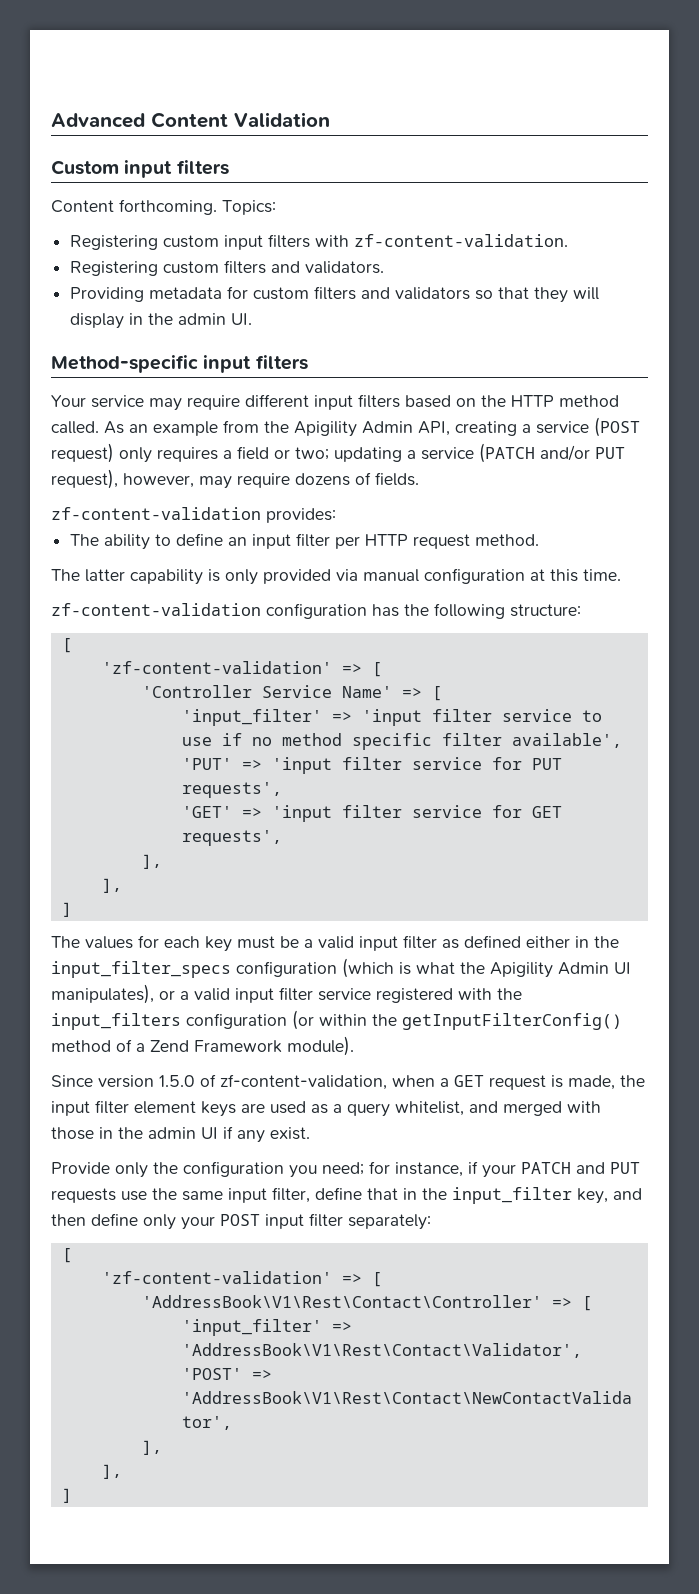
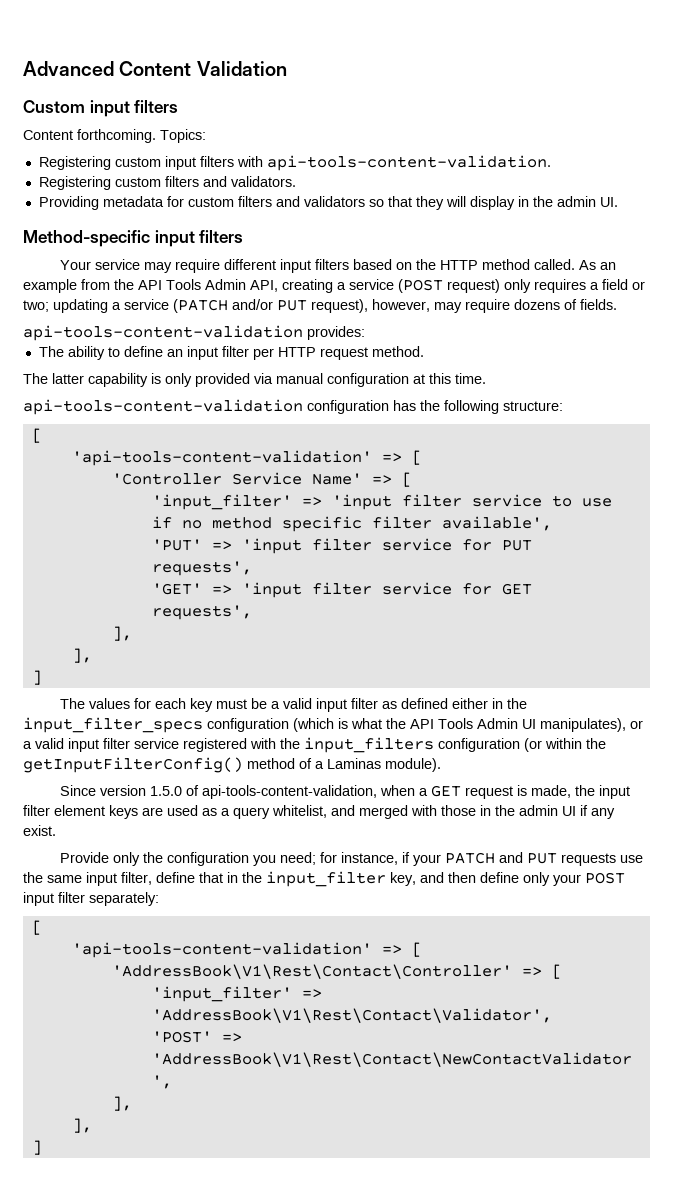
[354,234,569,247] zf-content-validation. -> [266,155,551,171] api-tools-content-validation.
[294,421,357,437] Apigility -> [138,279,201,290] API Tools
[51,507,261,520] zf-content-validation -> [23,325,303,341] api-tools-content-validation
[51,603,261,616] zf-content-validation -> [23,399,303,415] api-tools-content-validation
[101,661,332,674] 'zf-content-validation' -> [71,450,372,466] 'api-tools-content-validation'
[490,962,553,978] Apigility -> [410,718,473,729] API Tools
[150,1040,282,1053] Zend Framework -> [327,758,381,769] Laminas
[220,1074,387,1090] zf-content-validation, -> [202,785,378,799] api-tools-content-validation,
[101,1271,332,1284] 'zf-content-validation' -> [71,942,372,958] 'api-tools-content-validation'

